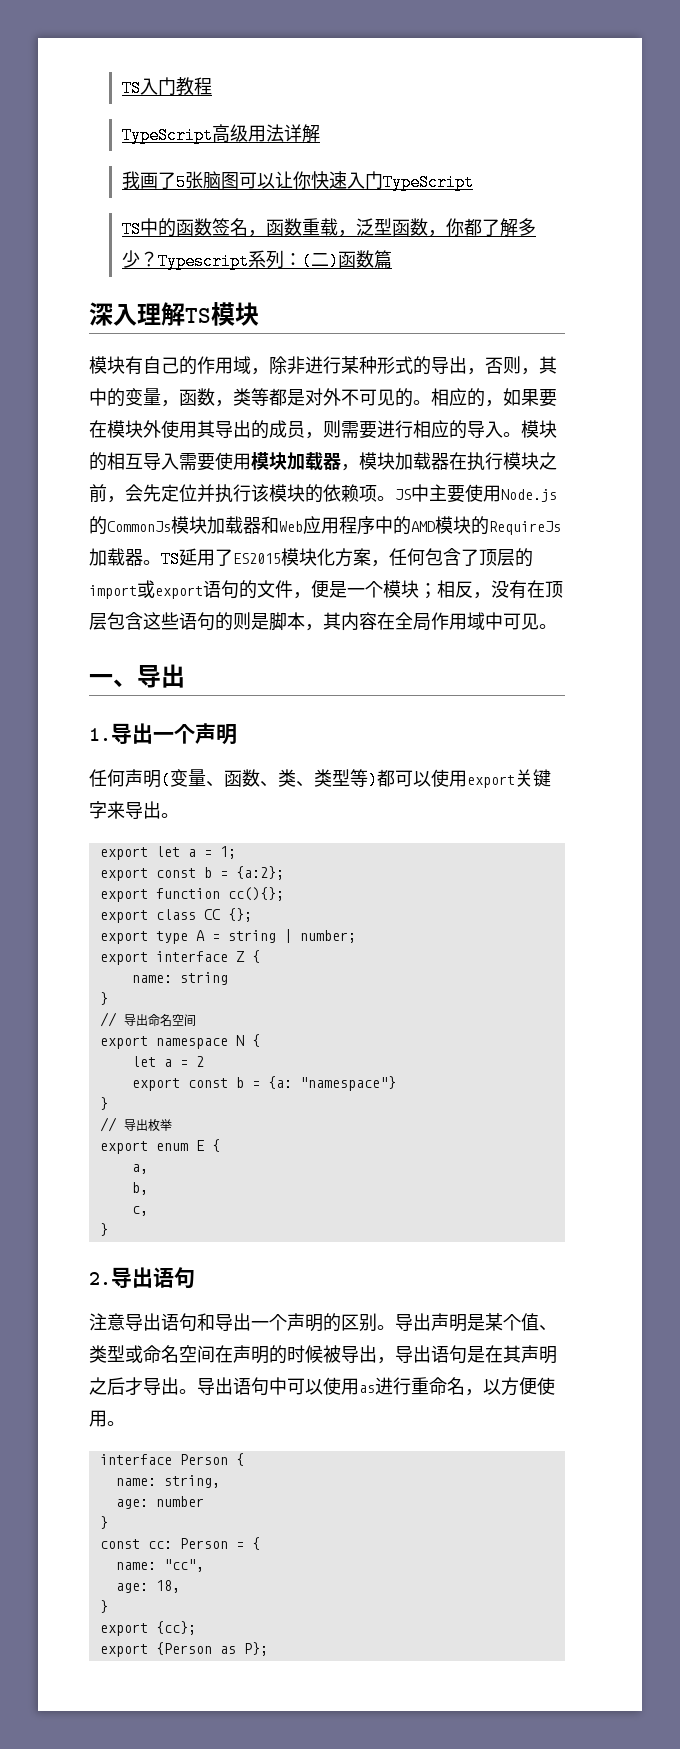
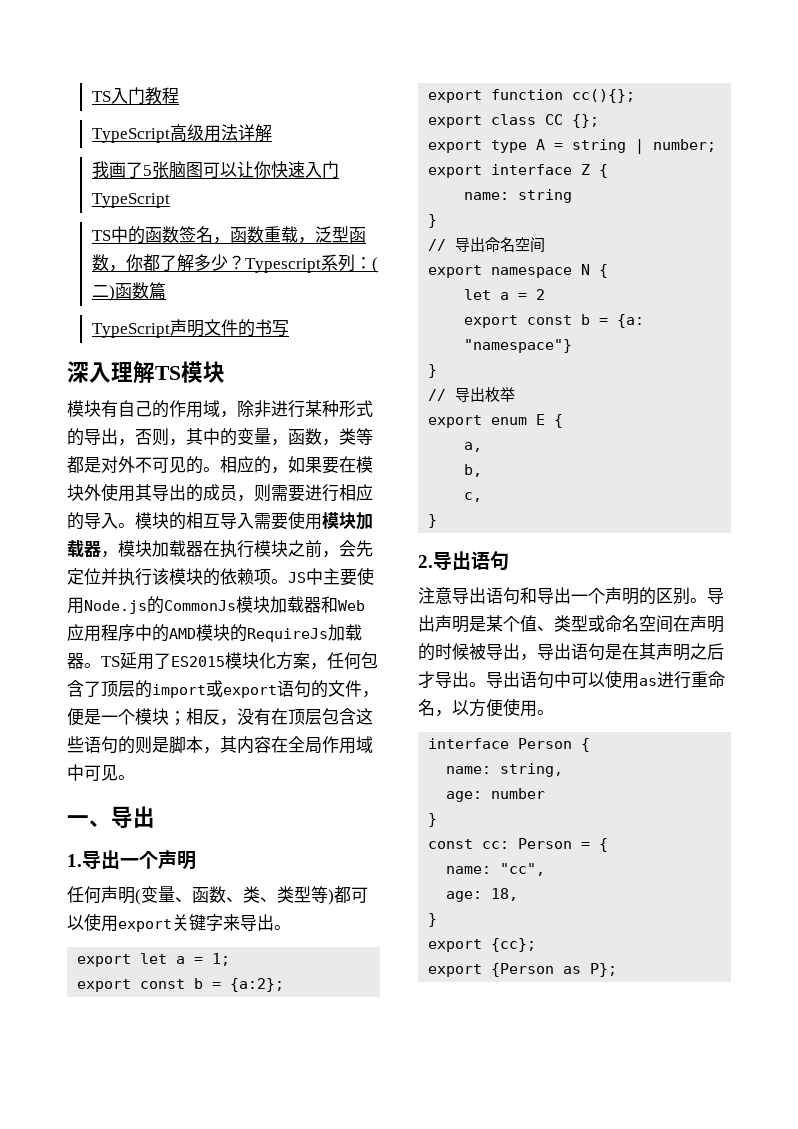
(392, 259) none -> [91,319,289,338] // TypeScript声明文件的书写

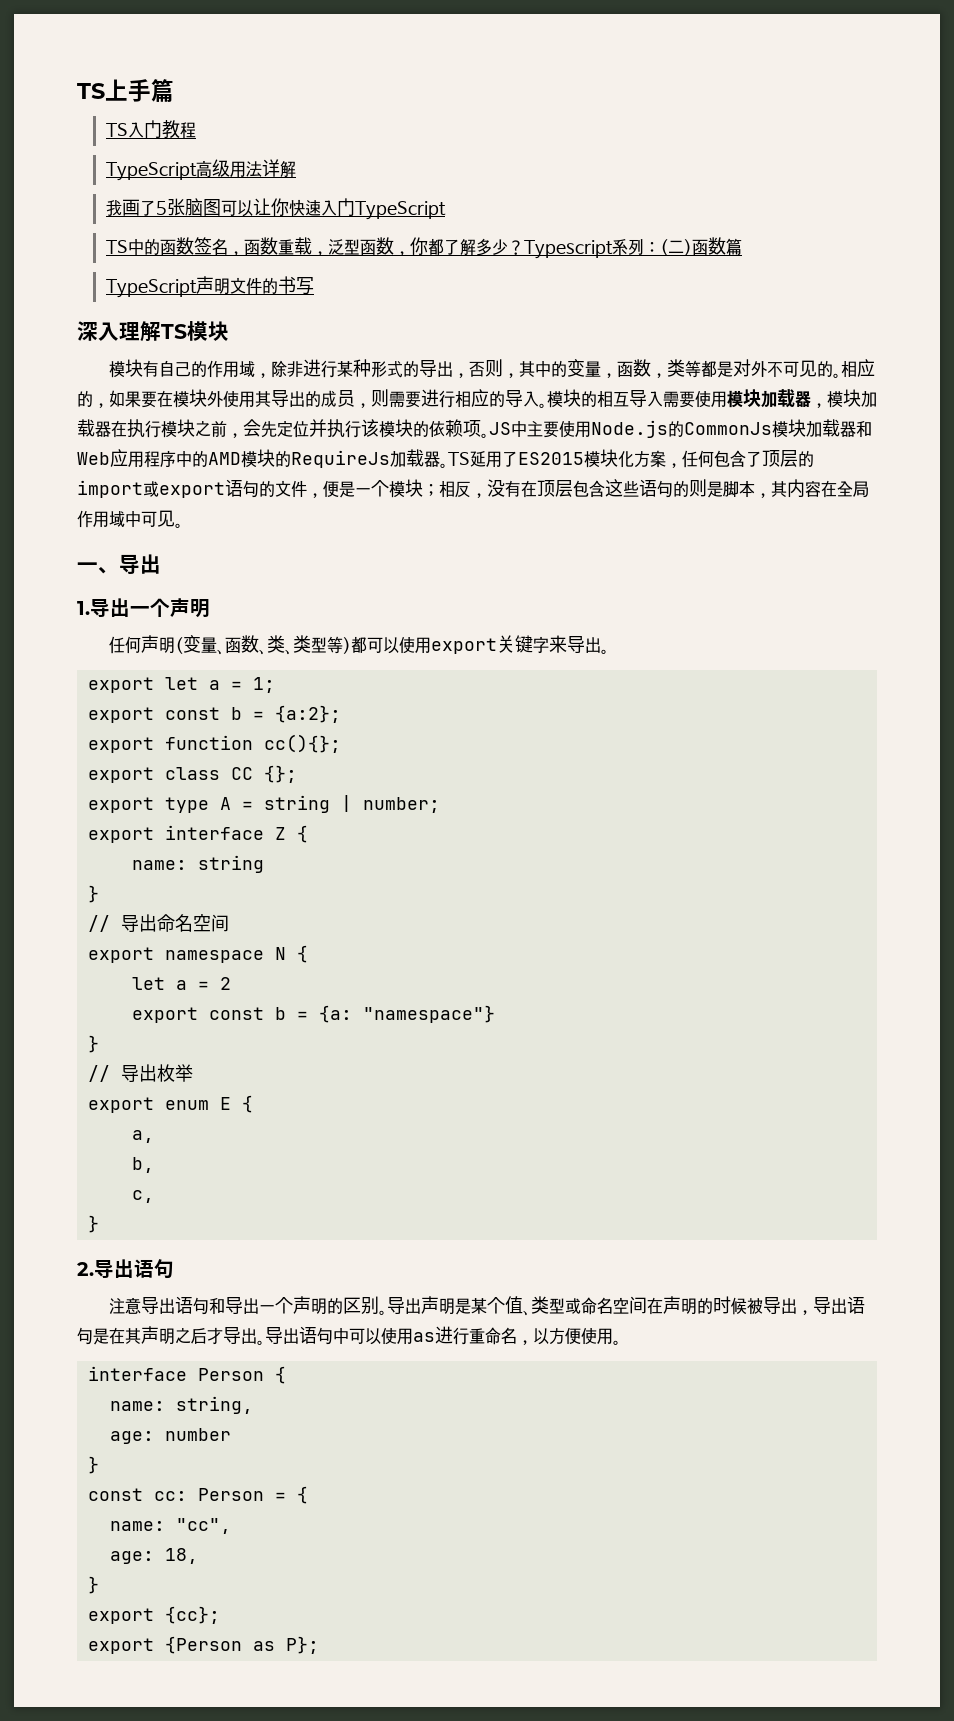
[91,91,111,102] TS -> [77,79,174,102] [105,123,128,137] TS上手篇 // TS

